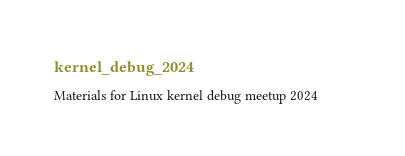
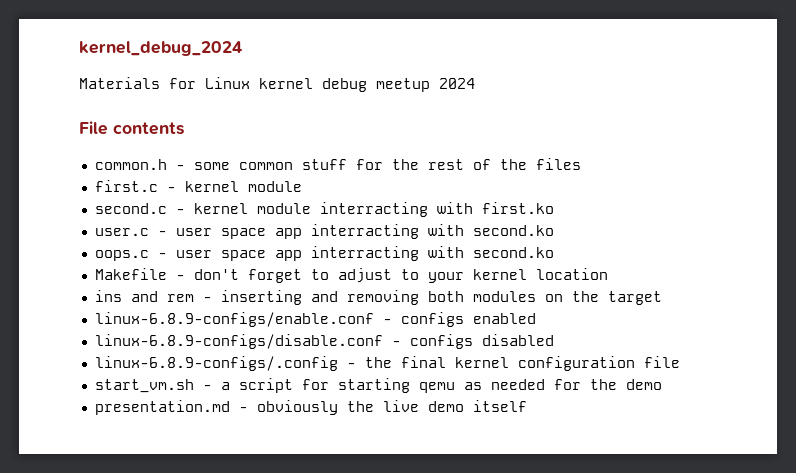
(318, 96) none -> [79,121,184,135] [94,158,581,170] [94,180,302,192] [94,202,554,217] [94,224,554,239] [94,246,554,261] [94,268,608,283] [94,290,662,305] [94,312,536,327] [94,334,554,349] [94,356,680,371] [94,378,662,393] [94,400,527,415] // File contents // common.h - some common stuff for the rest of the files // first.c - kernel module // second.c - kernel module interracting with first.ko // user.c - user space app interracting with second.ko // oops.c - user space app interracting with second.ko // Makefile - don't forget to adjust to your kernel location // ins and rem - inserting and removing both modules on the target // linux-6.8.9-configs/enable.conf - configs enabled // linux-6.8.9-configs/disable.conf - configs disabled // linux-6.8.9-configs/.config - the final kernel configuration file // start_vm.sh - a script for starting qemu as needed for the demo // presentation.md - obviously the live demo itself

